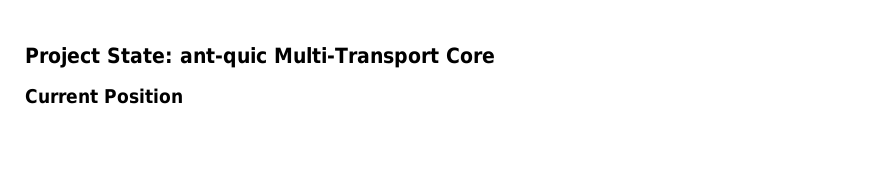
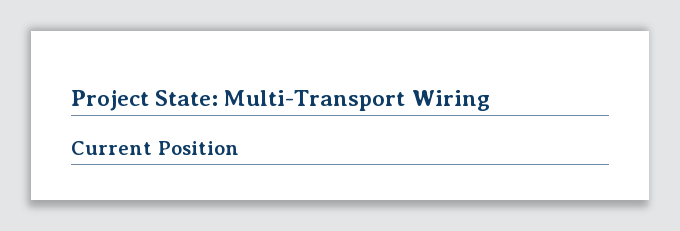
[180,47,495,68] ant-quic Multi-Transport Core -> [224,90,490,111] Multi-Transport Wiring

